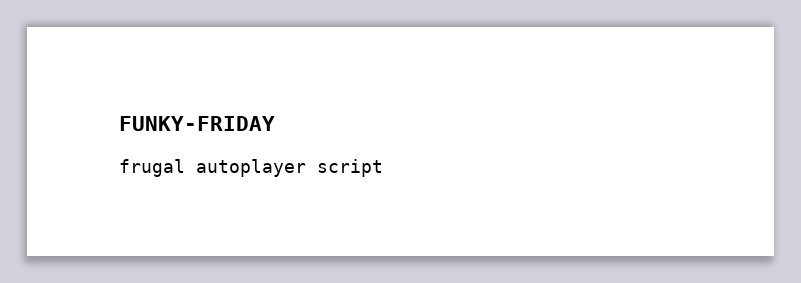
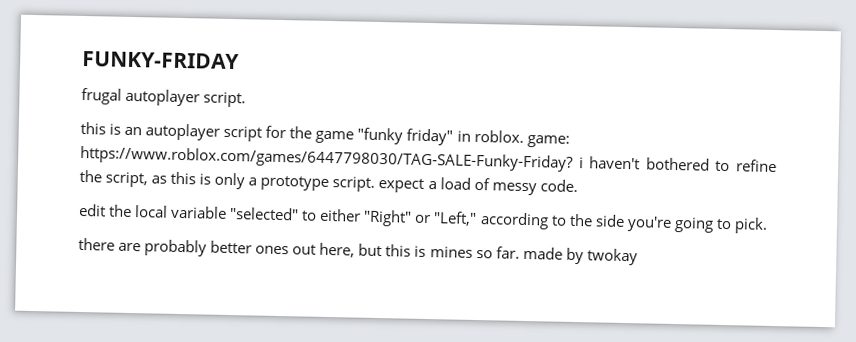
[317,159,383,177] script -> [203,91,247,108] [80,121,570,148] [80,145,777,173] [79,169,578,196] [79,203,768,234] [78,237,638,266] script. // this is an autoplayer script for the game "funky friday" in roblox. game: https://www.roblox.com/games/6447798030/TAG-SALE-Funky-Friday? i haven't bothered to refine the script, as this is only a prototype script. expect a load of messy code. // edit the local variable "selected" to either "Right" or "Left," according to the side you're going to pick. // there are probably better ones out here, but this is mines so far. made by twokay

